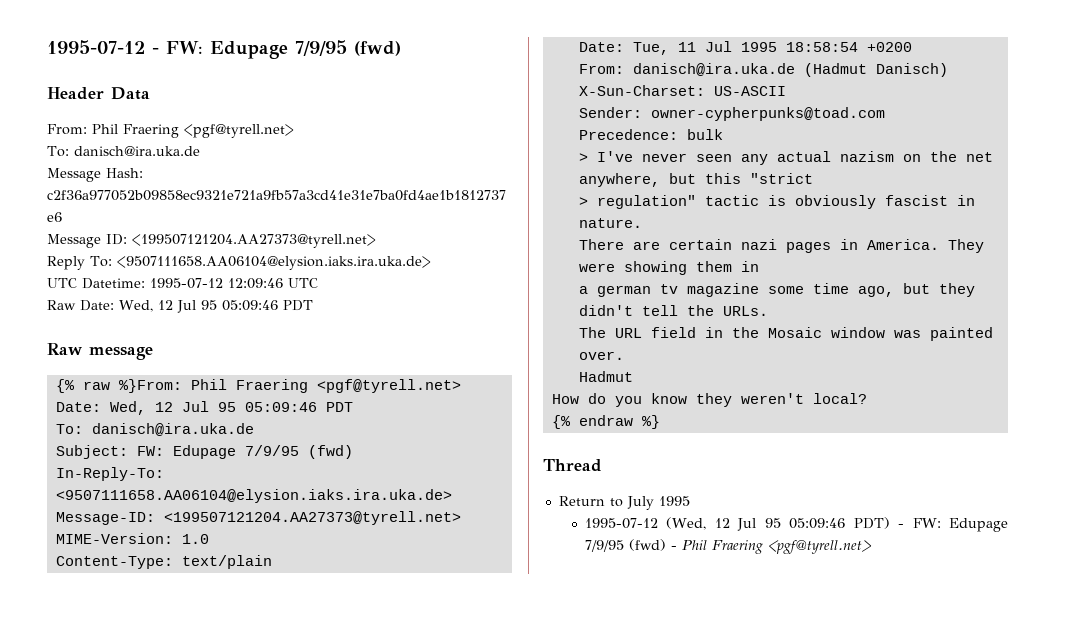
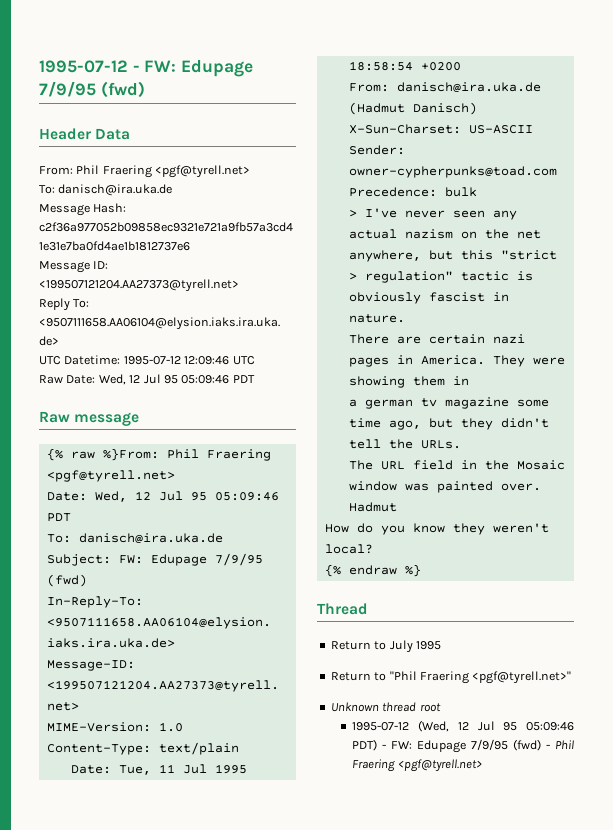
(690, 501) none -> [330,671,572,684] [330,702,441,712] // Return to "Phil Fraering <pgf@tyrell.net>" // Unknown thread root

